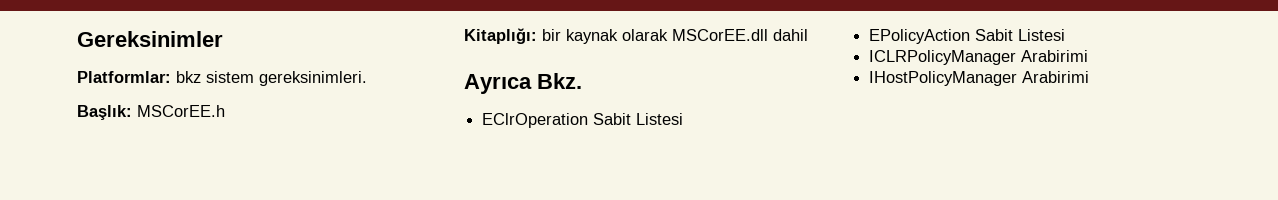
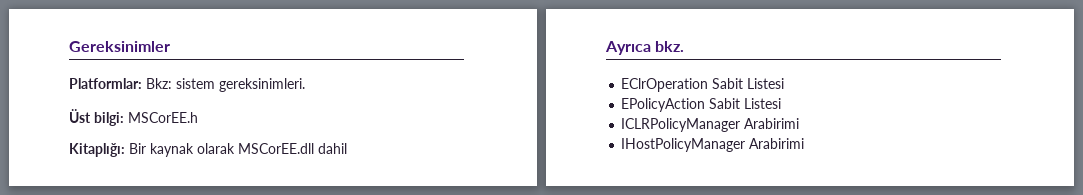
[176,71,201,83] bkz -> [146,78,172,89] Bkz:
[77,105,132,120] Başlık: -> [69,109,124,126] Üst bilgi:
[542,29,561,41] bir -> [129,143,146,154] Bir
[537,73,582,89] Bkz. -> [655,41,685,52] bkz.

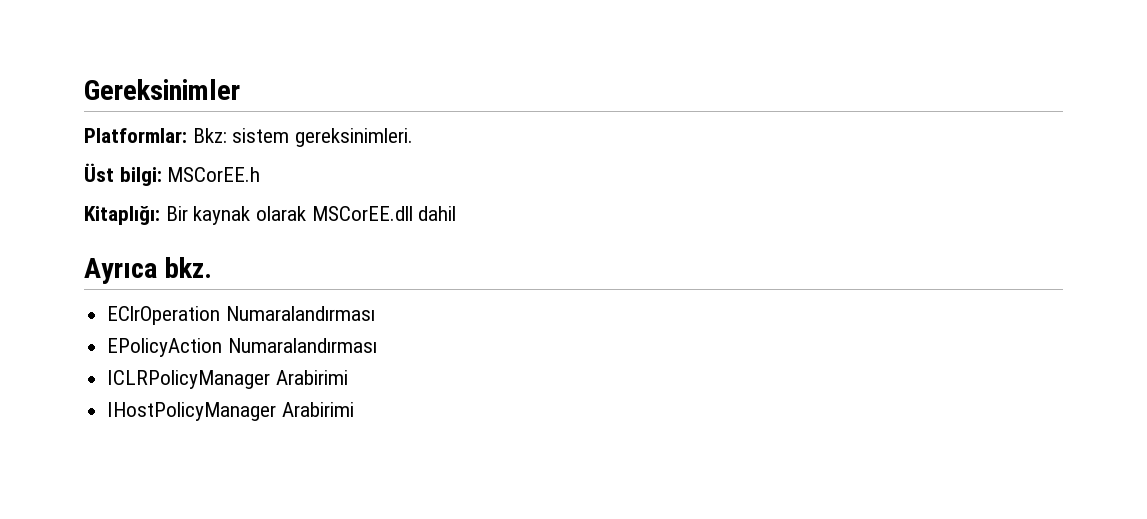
[712,78,785,89] Sabit Listesi -> [225,306,375,321] Numaralandırması
[709,98,782,109] Sabit Listesi -> [227,338,377,353] Numaralandırması

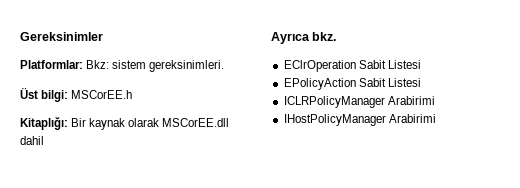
[225,306,375,321] Numaralandırması -> [358,60,421,69] Sabit Listesi
[227,338,377,353] Numaralandırması -> [358,78,421,87] Sabit Listesi

